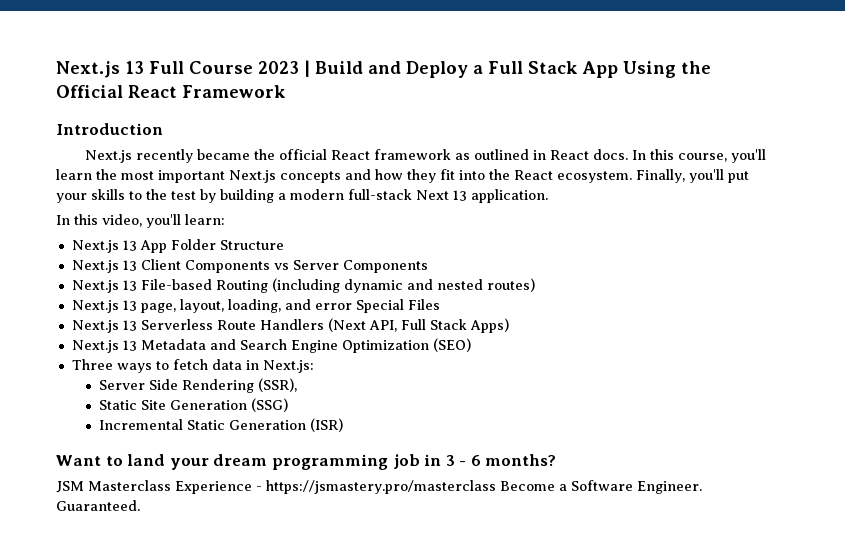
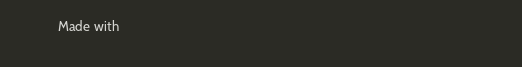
[56,60,711,78] [56,85,286,98] [56,123,163,135] [85,149,767,163] [56,169,749,183] [56,189,548,203] [56,214,225,228] [71,239,284,253] [71,259,428,273] [71,278,535,293] [71,299,440,313] [71,318,509,333] [71,338,471,353] [71,359,314,373] [99,378,298,393] [99,398,289,412] [99,418,344,432] [56,454,557,470] [56,480,702,494] [56,500,140,511] Next.js 13 Full Course 2023 | Build and Deploy a Full Stack App Using the Official React Framework // Introduction // Next.js recently became the official React framework as outlined in React docs. In this course, you'll learn the most important Next.js concepts and how they fit into the React ecosystem. Finally, you'll put your skills to the test by building a modern full-stack Next 13 application. // In this video, you'll learn: // Next.js 13 App Folder Structure // Next.js 13 Client Components vs Server Components // Next.js 13 File-based Routing (including dynamic and nested routes) // Next.js 13 page, layout, loading, and error Special Files // Next.js 13 Serverless Route Handlers (Next API, Full Stack Apps) // Next.js 13 Metadata and Search Engine Optimization (SEO) // Three ways to fetch data in Next.js: // Server Side Rendering (SSR), // Static Site Generation (SSG) // Incremental Static Generation (ISR) // Want to land your dream programming job in 3 - 6 months? // JSM Masterclass Experience - https://jsmastery.pro/masterclass Become a Software Engineer. Guaranteed. -> [58,20,119,31] Made with

